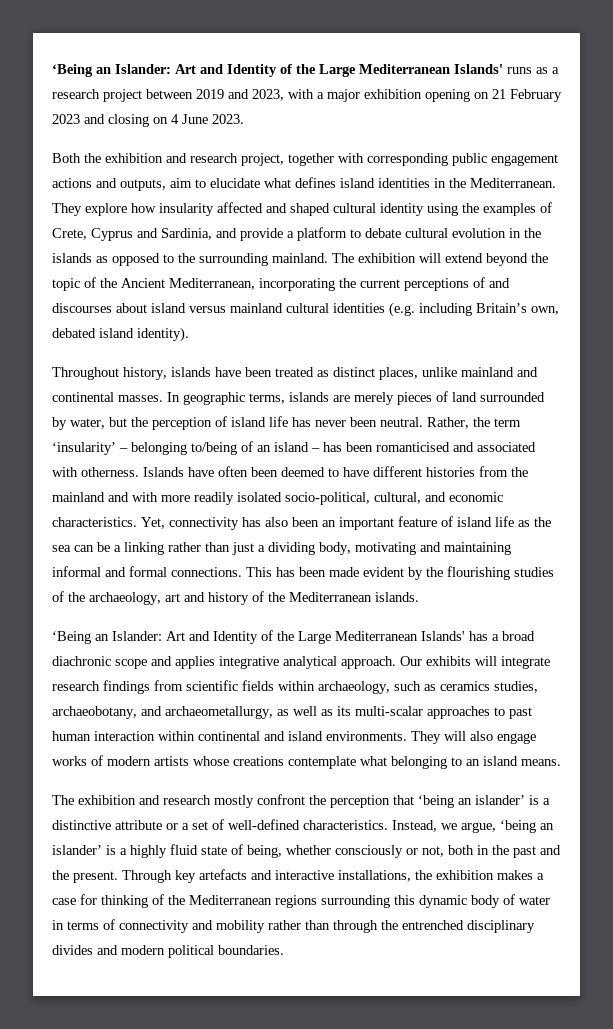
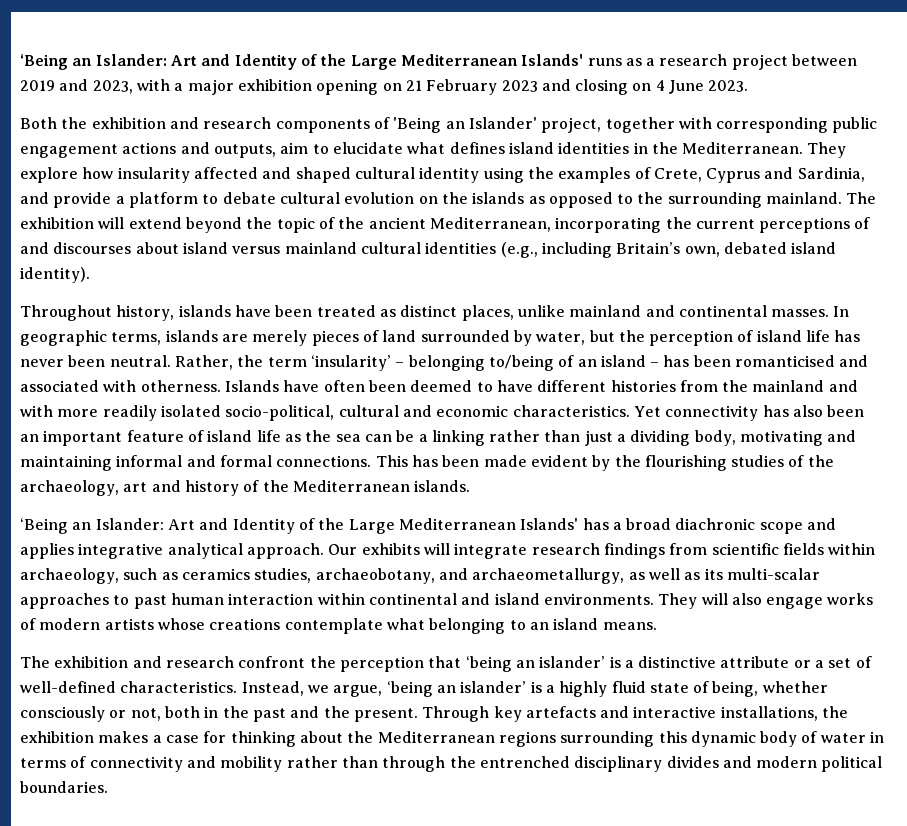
(238, 158) none -> [275,117,537,133] components of 'Being an Islander'
[509,228,521,238] in -> [418,196,438,204] on
[121,278,165,288] Ancient -> [368,217,426,229] ancient
[389,302,415,317] (e.g. -> [500,242,538,258] (e.g.,
[374,492,421,504] cultural, -> [338,405,399,417] cultural
[141,517,165,529] Yet, -> [633,406,661,417] Yet
[214,795,254,808] mostly -> (234, 662) none
[152,894,164,905] of -> [299,731,343,743] about

